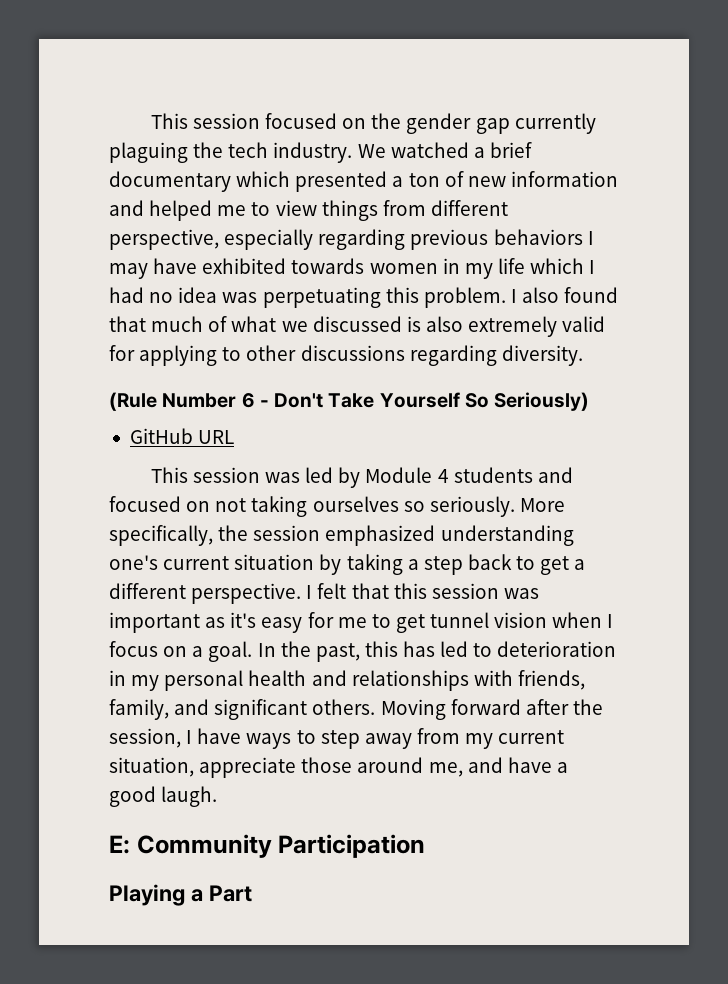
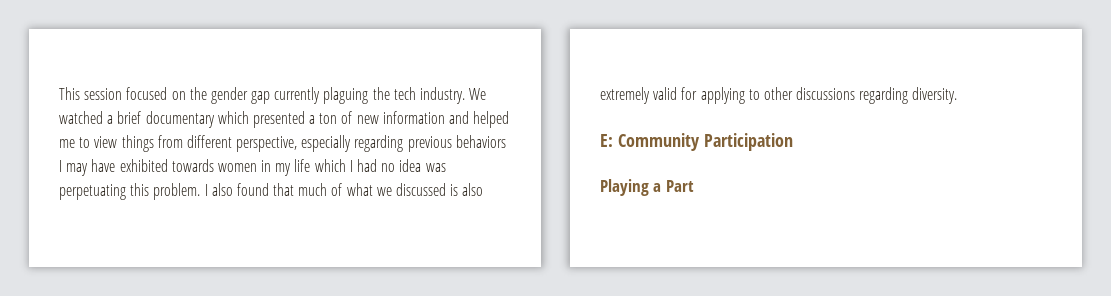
[109,392,590,411] [129,428,235,444] [150,467,573,488] [109,496,565,517] [109,525,574,546] [109,554,586,575] [109,583,539,604] [109,612,614,633] [109,641,617,662] [109,670,585,691] [109,699,603,720] [109,728,565,749] [109,757,568,778] [109,786,218,807] // (Rule Number 6 - Don't Take Yourself So Seriously) // GitHub URL // This session was led by Module 4 students and focused on not taking ourselves so seriously. More specifically, the session emphasized understanding one's current situation by taking a step back to get a different perspective. I felt that this session was important as it's easy for me to get tunnel vision when I focus on a goal. In the past, this has led to deterioration in my personal health and relationships with friends, family, and significant others. Moving forward after the session, I have ways to step away from my current situation, appreciate those around me, and have a good laugh. -> (958, 95) none

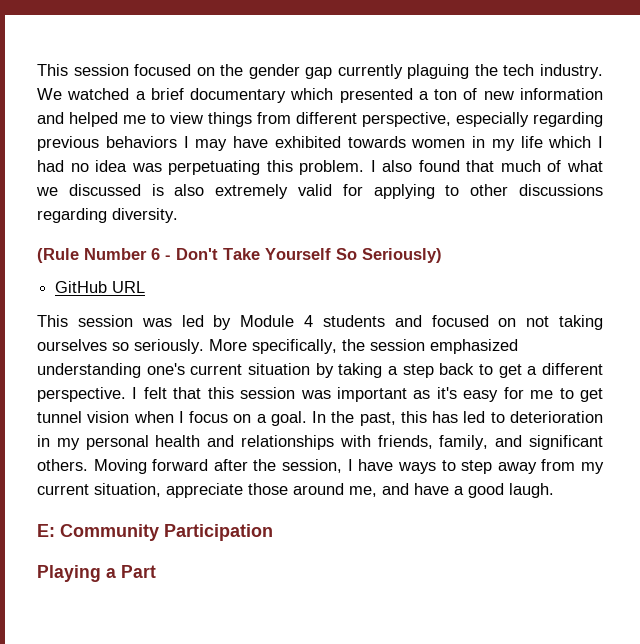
(958, 95) none -> [37,248,442,263] [55,281,146,293] [37,315,603,330] [37,339,518,354] [37,363,604,378] [37,387,604,402] [37,411,603,426] [37,435,603,450] [37,459,605,474] [37,483,554,498] // (Rule Number 6 - Don't Take Yourself So Seriously) // GitHub URL // This session was led by Module 4 students and focused on not taking ourselves so seriously. More specifically, the session emphasized understanding one's current situation by taking a step back to get a different perspective. I felt that this session was important as it's easy for me to get tunnel vision when I focus on a goal. In the past, this has led to deterioration in my personal health and relationships with friends, family, and significant others. Moving forward after the session, I have ways to step away from my current situation, appreciate those around me, and have a good laugh.

